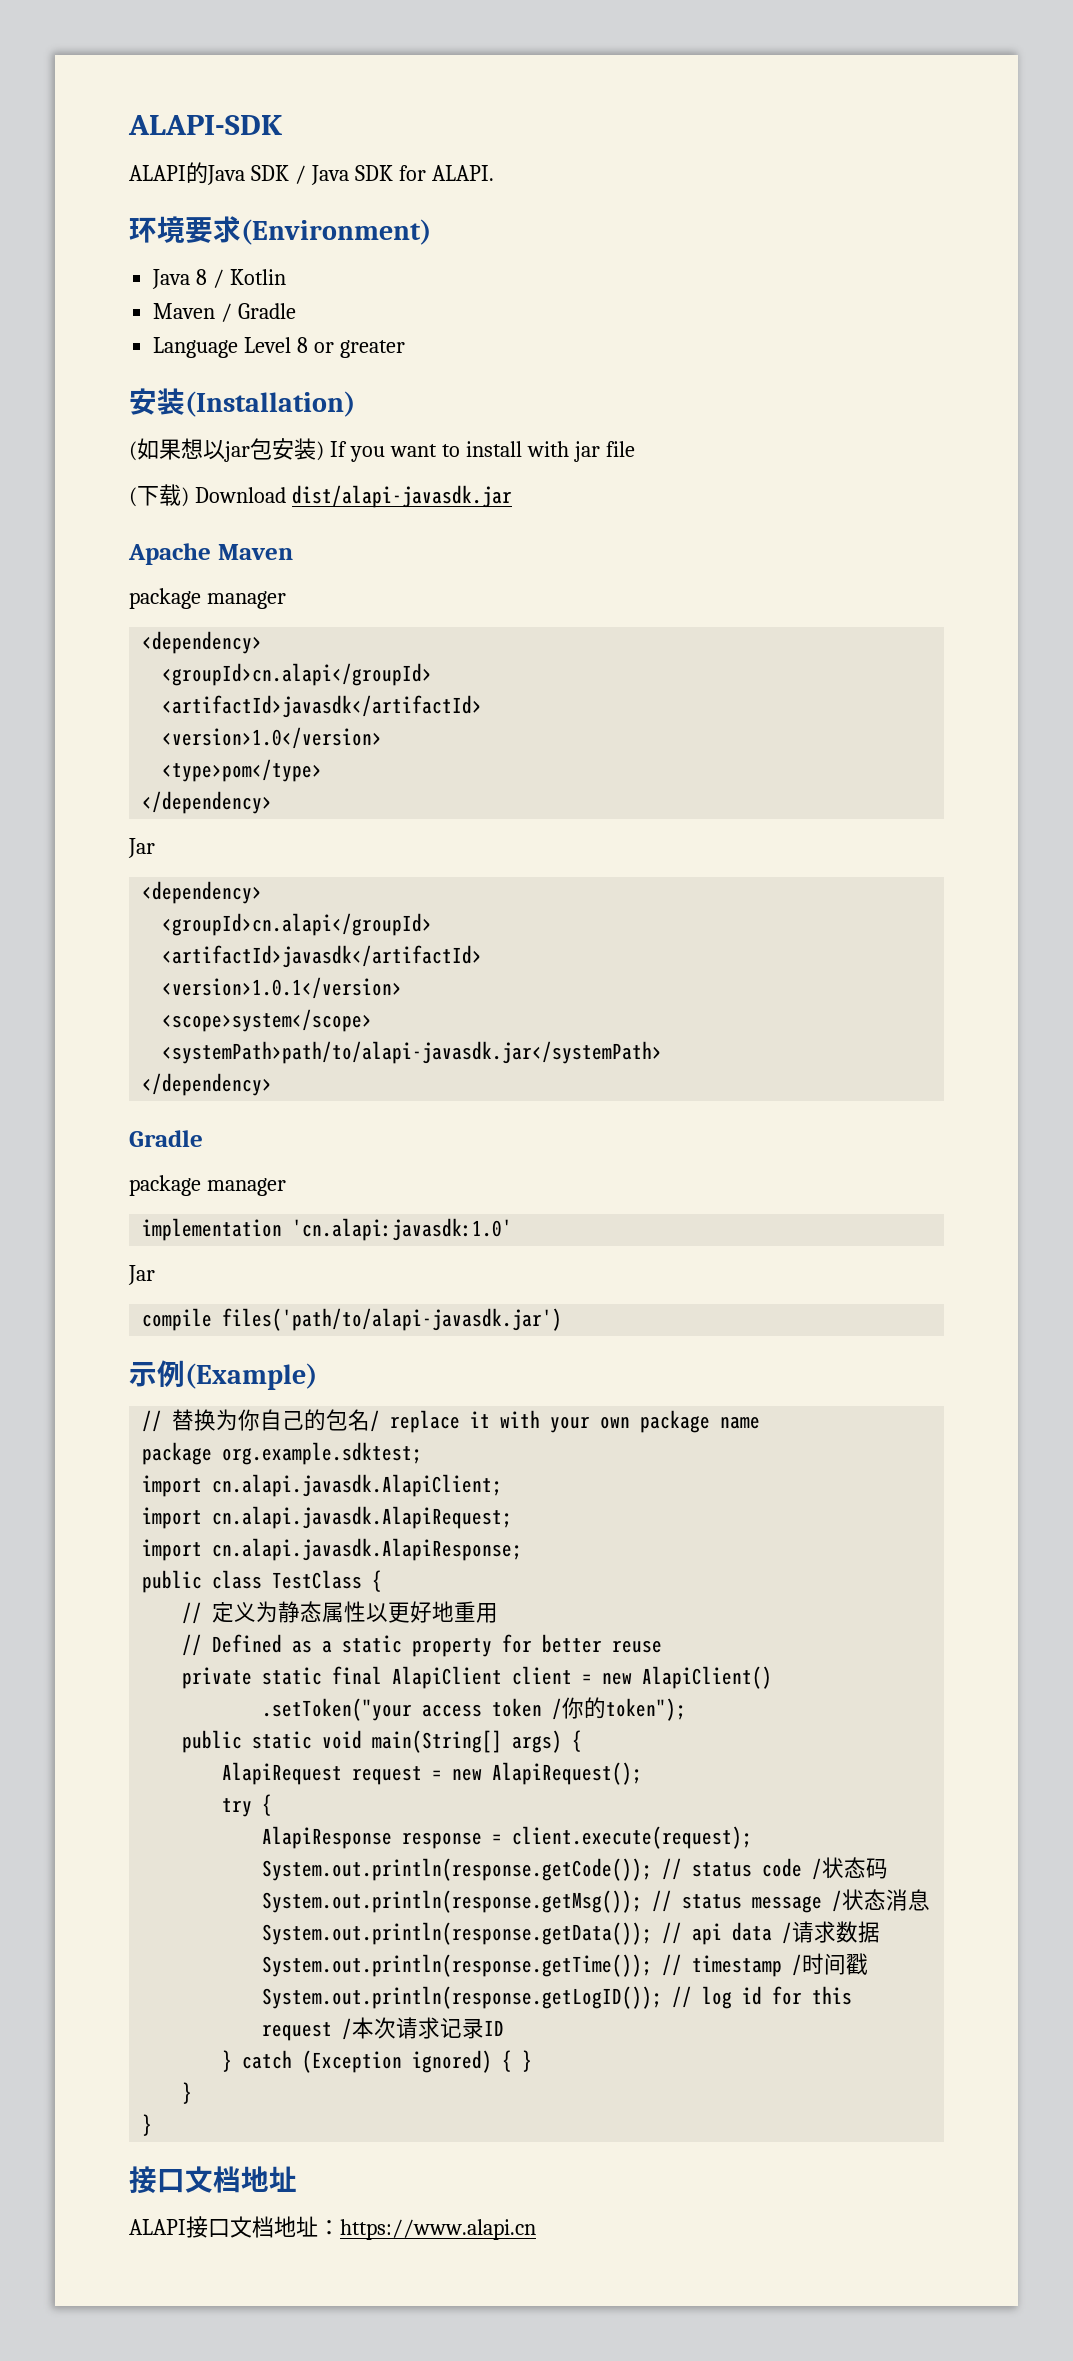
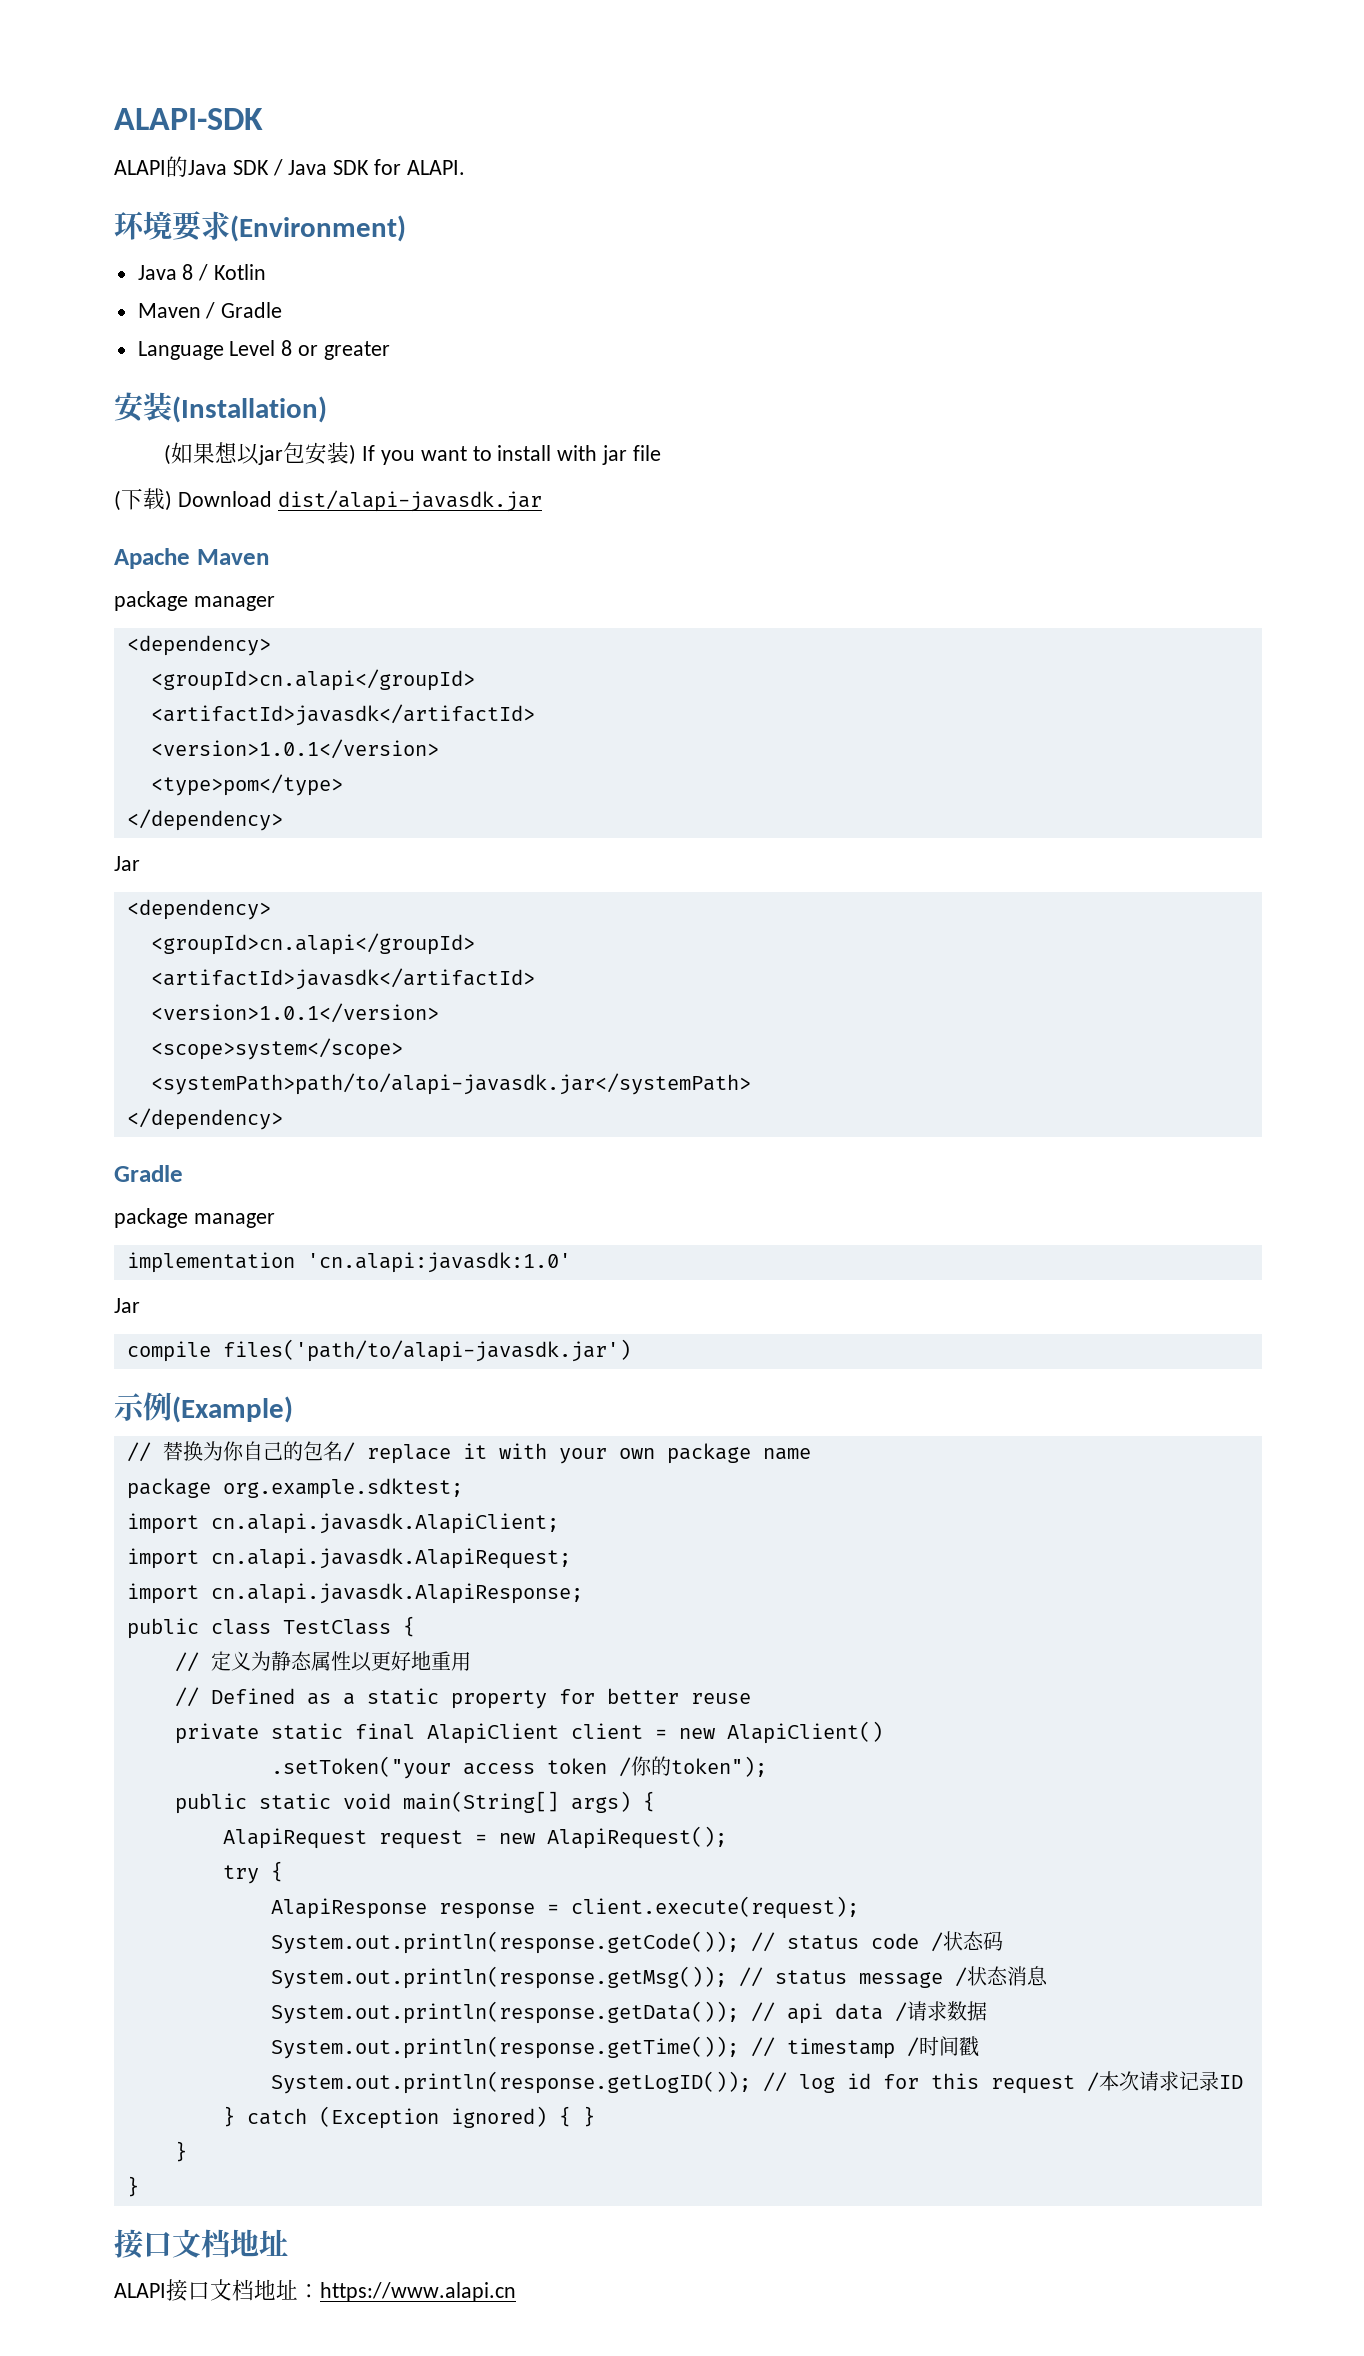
[162,727,383,749] <version>1.0</version> -> [150,739,439,759] <version>1.0.1</version>

